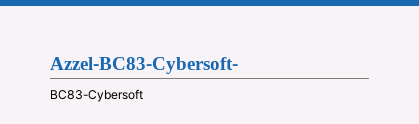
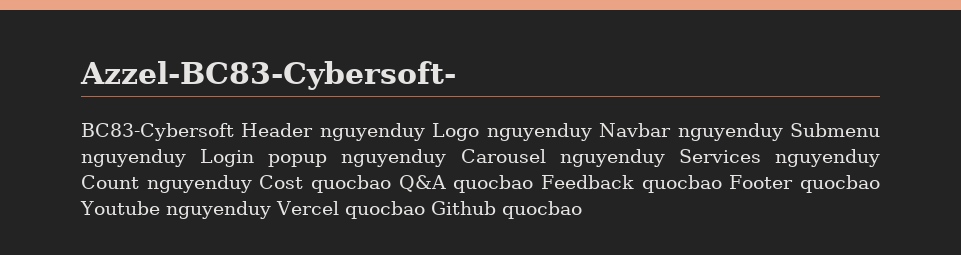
(143, 95) none -> [241,123,880,141] [81,149,880,167] [81,175,881,193] [80,201,582,219] Header nguyenduy Logo nguyenduy Navbar nguyenduy Submenu nguyenduy Login popup nguyenduy Carousel nguyenduy Services nguyenduy Count nguyenduy Cost quocbao Q&A quocbao Feedback quocbao Footer quocbao Youtube nguyenduy Vercel quocbao Github quocbao

